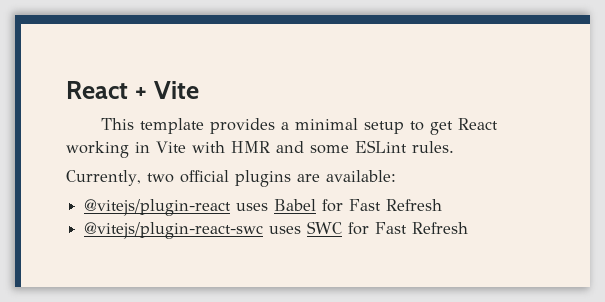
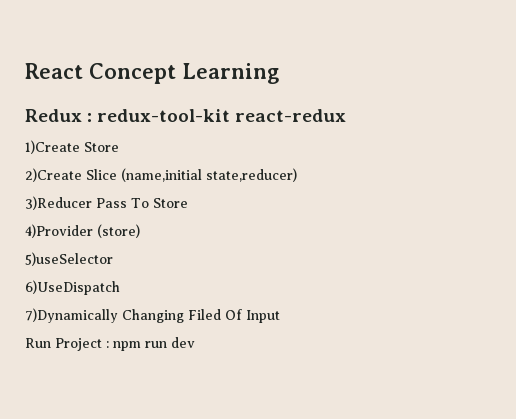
[66,81,199,99] [101,118,499,135] [66,140,454,158] [66,170,396,187] [84,199,443,216] [84,221,469,239] React + Vite // This template provides a minimal setup to get React working in Vite with HMR and some ESLint rules. // Currently, two official plugins are available: // @vitejs/plugin-react uses Babel for Fast Refresh // @vitejs/plugin-react-swc uses SWC for Fast Refresh -> [25,63,279,84] [25,109,347,122] [25,140,119,154] [25,168,297,182] [25,196,188,210] [25,224,140,238] [25,252,113,266] [25,280,120,295] [25,308,280,323] [25,337,195,351] React Concept Learning // Redux : redux-tool-kit react-redux // 1)Create Store // 2)Create Slice (name,initial state,reducer) // 3)Reducer Pass To Store // 4)Provider (store) // 5)useSelector // 6)UseDispatch // 7)Dynamically Changing Filed Of Input // Run Project : npm run dev

